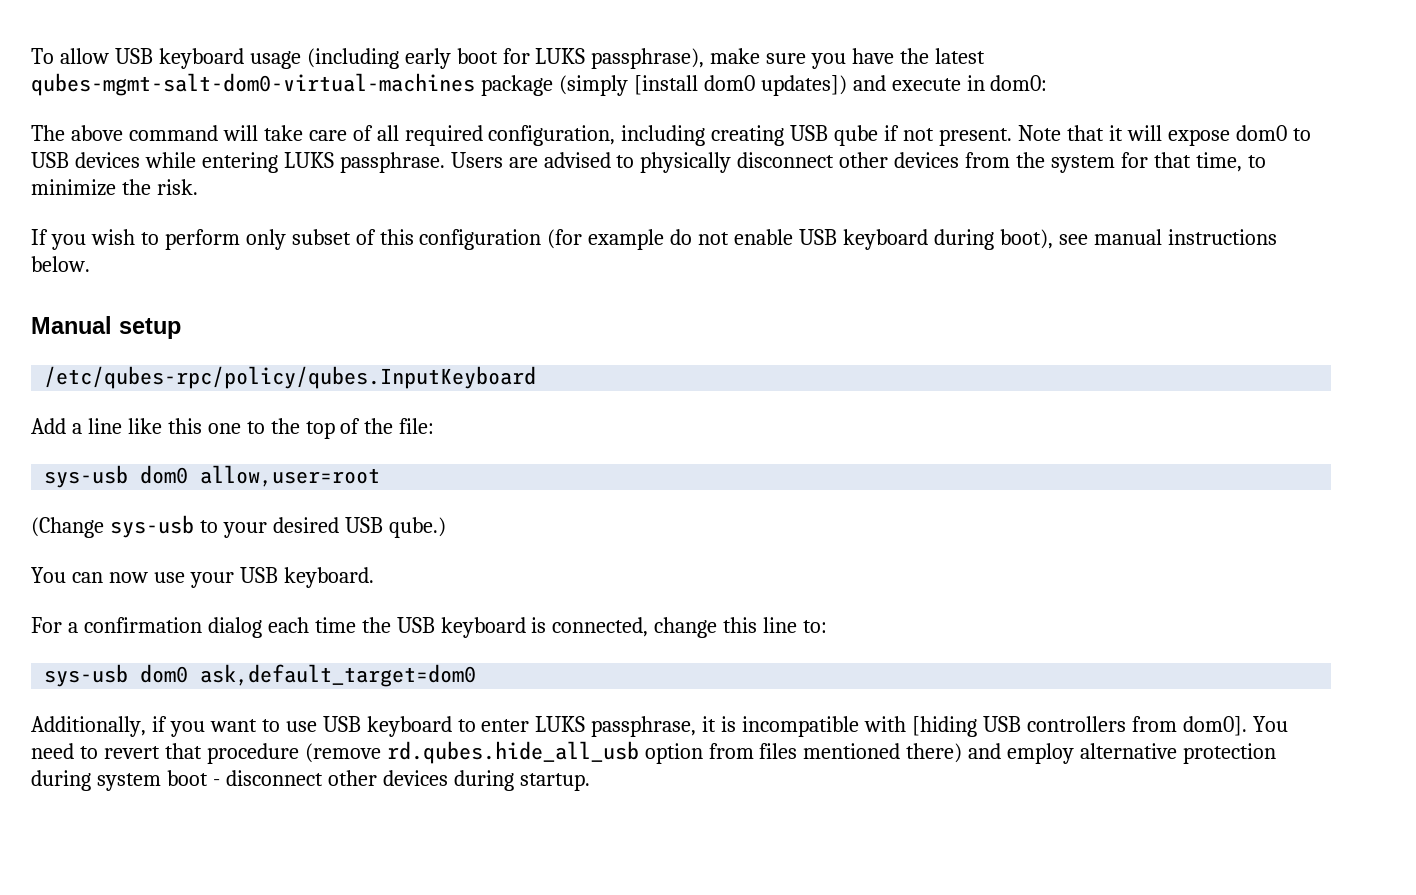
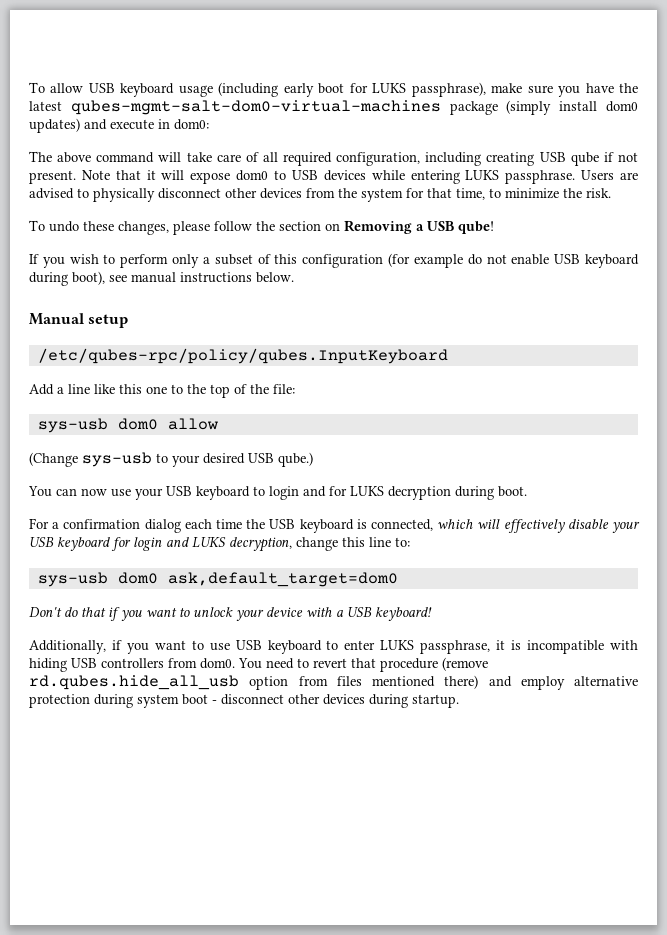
[633,75,847,96] [install dom0 updates]) -> [559,101,638,112] [29,118,80,133] install dom0 updates)
(198, 187) none -> [29,220,494,235] // To undo these changes, please follow the section on Removing a USB qube!
(286, 239) none -> [202,257,210,264] a
[200,465,381,487] allow,user=root -> [167,418,218,430] allow
[283,567,374,588] keyboard. -> [196,486,527,500] keyboard to login and for LUKS decryption during boot.
(649, 627) none -> [437,519,640,533] [29,537,292,552] which will effectively disable your USB keyboard for login and LUKS decryption,
(477, 675) none -> [29,607,432,621] // Don't do that if you want to unlock your device with a USB keyboard!
[912,716,978,737] [hiding -> [29,658,67,672] hiding
[1182,716,1247,736] dom0]. -> [200,658,235,669] dom0.

